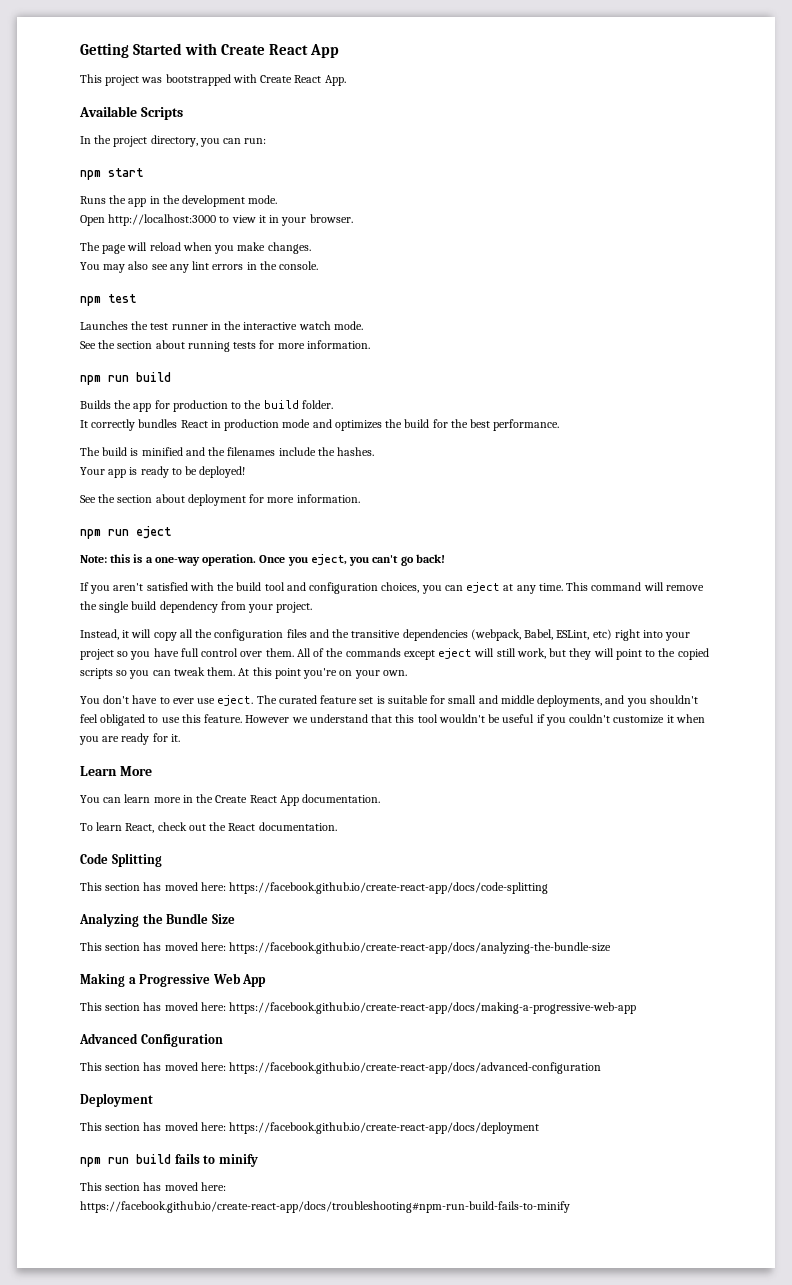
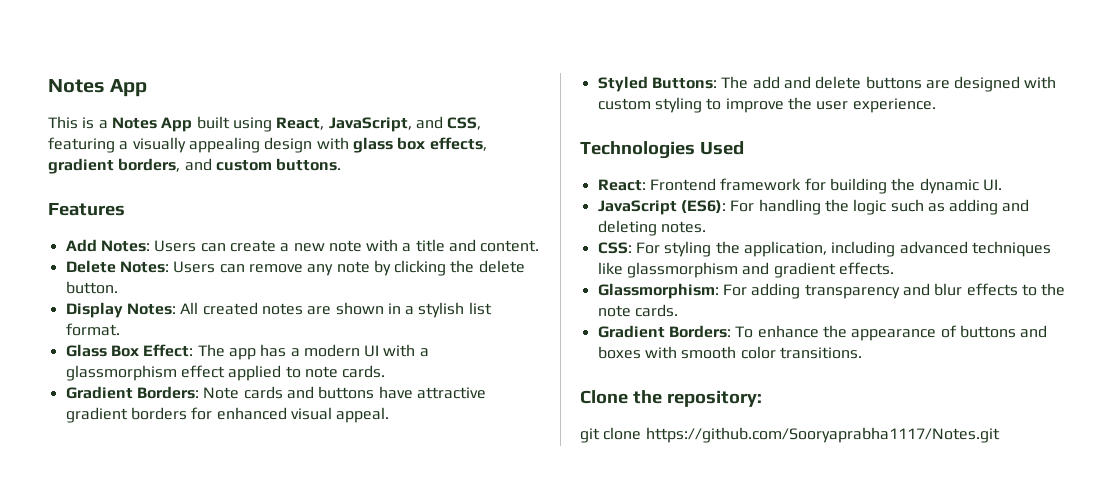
[80,43,340,58] [80,74,346,86] [79,106,183,120] [80,135,267,147] [80,168,143,180] [80,195,278,207] [80,214,353,226] [80,242,311,254] [80,261,319,273] [80,294,136,306] [80,321,363,330] [80,340,370,352] [80,372,171,385] [80,400,333,412] [80,419,560,431] [80,447,375,456] [80,466,246,478] [80,494,360,506] [80,526,171,539] [80,554,445,566] [80,582,704,594] [80,601,313,613] [80,629,691,641] [80,648,709,660] [80,667,407,679] [80,695,698,707] [80,714,705,726] [79,733,180,745] [80,766,152,776] [80,794,381,806] [80,822,337,833] [80,853,162,867] [80,882,549,894] [79,913,235,927] [80,942,612,954] [80,973,267,987] [80,1002,637,1014] [79,1033,223,1047] [80,1062,602,1074] [80,1093,153,1107] [80,1122,540,1134] [80,1153,258,1167] [80,1182,226,1191] [80,1201,570,1213] Getting Started with Create React App // This project was bootstrapped with Create React App. // Available Scripts // In the project directory, you can run: // npm start // Runs the app in the development mode. // Open http://localhost:3000 to view it in your browser. // The page will reload when you make changes. // You may also see any lint errors in the console. // npm test // Launches the test runner in the interactive watch mode. // See the section about running tests for more information. // npm run build // Builds the app for production to the build folder. // It correctly bundles React in production mode and optimizes the build for the best performance. // The build is minified and the filenames include the hashes. // Your app is ready to be deployed! // See the section about deployment for more information. // npm run eject // Note: this is a one-way operation. Once you eject, you can't go back! // If you aren't satisfied with the build tool and configuration choices, you can eject at any time. This command will remove the single build dependency from your project. // Instead, it will copy all the configuration files and the transitive dependencies (webpack, Babel, ESLint, etc) right into your project so you have full control over them. All of the commands except eject will still work, but they will point to the copied scripts so you can tweak them. At this point you're on your own. // You don't have to ever use eject. The curated feature set is suitable for small and middle deployments, and you shouldn't feel obligated to use this feature. However we understand that this tool wouldn't be useful if you couldn't customize it when you are ready for it. // Learn More // You can learn more in the Create React App documentation. // To learn React, check out the React documentation. // Code Splitting // This section has moved here: https://facebook.github.io/create-react-app/docs/code-splitting // Analyzing the Bundle Size // This section has moved here: https://facebook.github.io/create-react-app/docs/analyzing-the-bundle-size // Making a Progressive Web App // This section has moved here: https://facebook.github.io/create-react-app/docs/making-a-progressive-web-app // Advanced Configuration // This section has moved here: https://facebook.github.io/create-react-app/docs/advanced-configuration // Deployment // This section has moved here: https://facebook.github.io/create-react-app/docs/deployment // npm run build fails to minify // This section has moved here: https://facebook.github.io/create-react-app/docs/troubleshooting#npm-run-build-fails-to-minify -> [48,79,148,97] [48,116,482,132] [48,137,487,153] [48,158,342,174] [48,203,125,216] [65,239,540,252] [65,260,525,276] [65,281,118,294] [65,302,492,318] [65,323,120,336] [65,344,429,360] [65,365,386,381] [65,386,486,399] [65,407,390,423] [597,76,1057,92] [597,97,936,113] [580,141,744,159] [597,178,1002,194] [597,199,1030,215] [597,220,706,236] [597,241,1051,257] [597,262,894,278] [597,283,1066,299] [597,304,678,317] [597,325,1048,341] [597,346,862,359] [580,390,762,407] [580,427,1000,443] Notes App // This is a Notes App built using React, JavaScript, and CSS, featuring a visually appealing design with glass box effects, gradient borders, and custom buttons. // Features // Add Notes: Users can create a new note with a title and content. // Delete Notes: Users can remove any note by clicking the delete button. // Display Notes: All created notes are shown in a stylish list format. // Glass Box Effect: The app has a modern UI with a glassmorphism effect applied to note cards. // Gradient Borders: Note cards and buttons have attractive gradient borders for enhanced visual appeal. // Styled Buttons: The add and delete buttons are designed with custom styling to improve the user experience. // Technologies Used // React: Frontend framework for building the dynamic UI. // JavaScript (ES6): For handling the logic such as adding and deleting notes. // CSS: For styling the application, including advanced techniques like glassmorphism and gradient effects. // Glassmorphism: For adding transparency and blur effects to the note cards. // Gradient Borders: To enhance the appearance of buttons and boxes with smooth color transitions. // Clone the repository: // git clone https://github.com/Sooryaprabha1117/Notes.git

